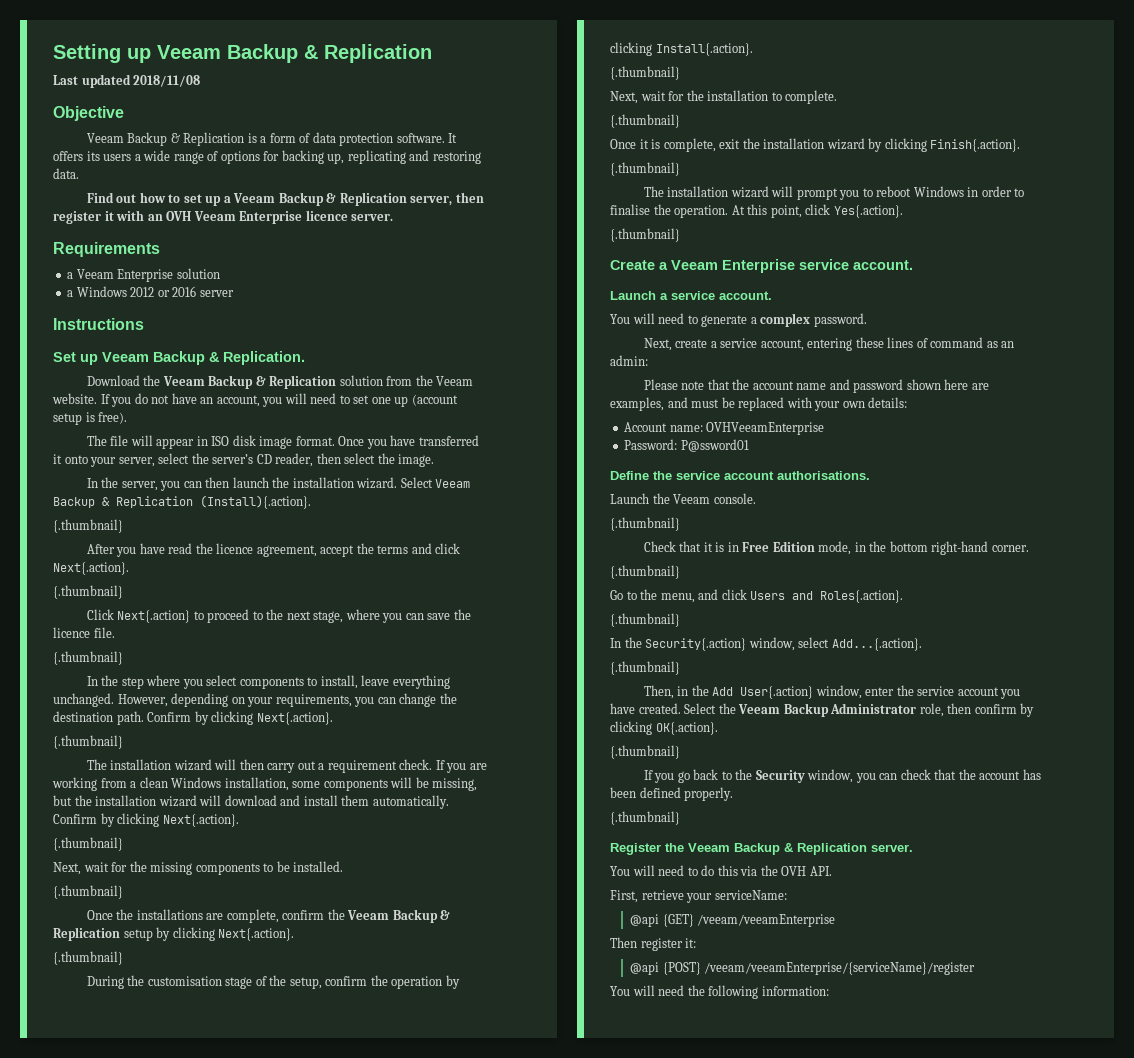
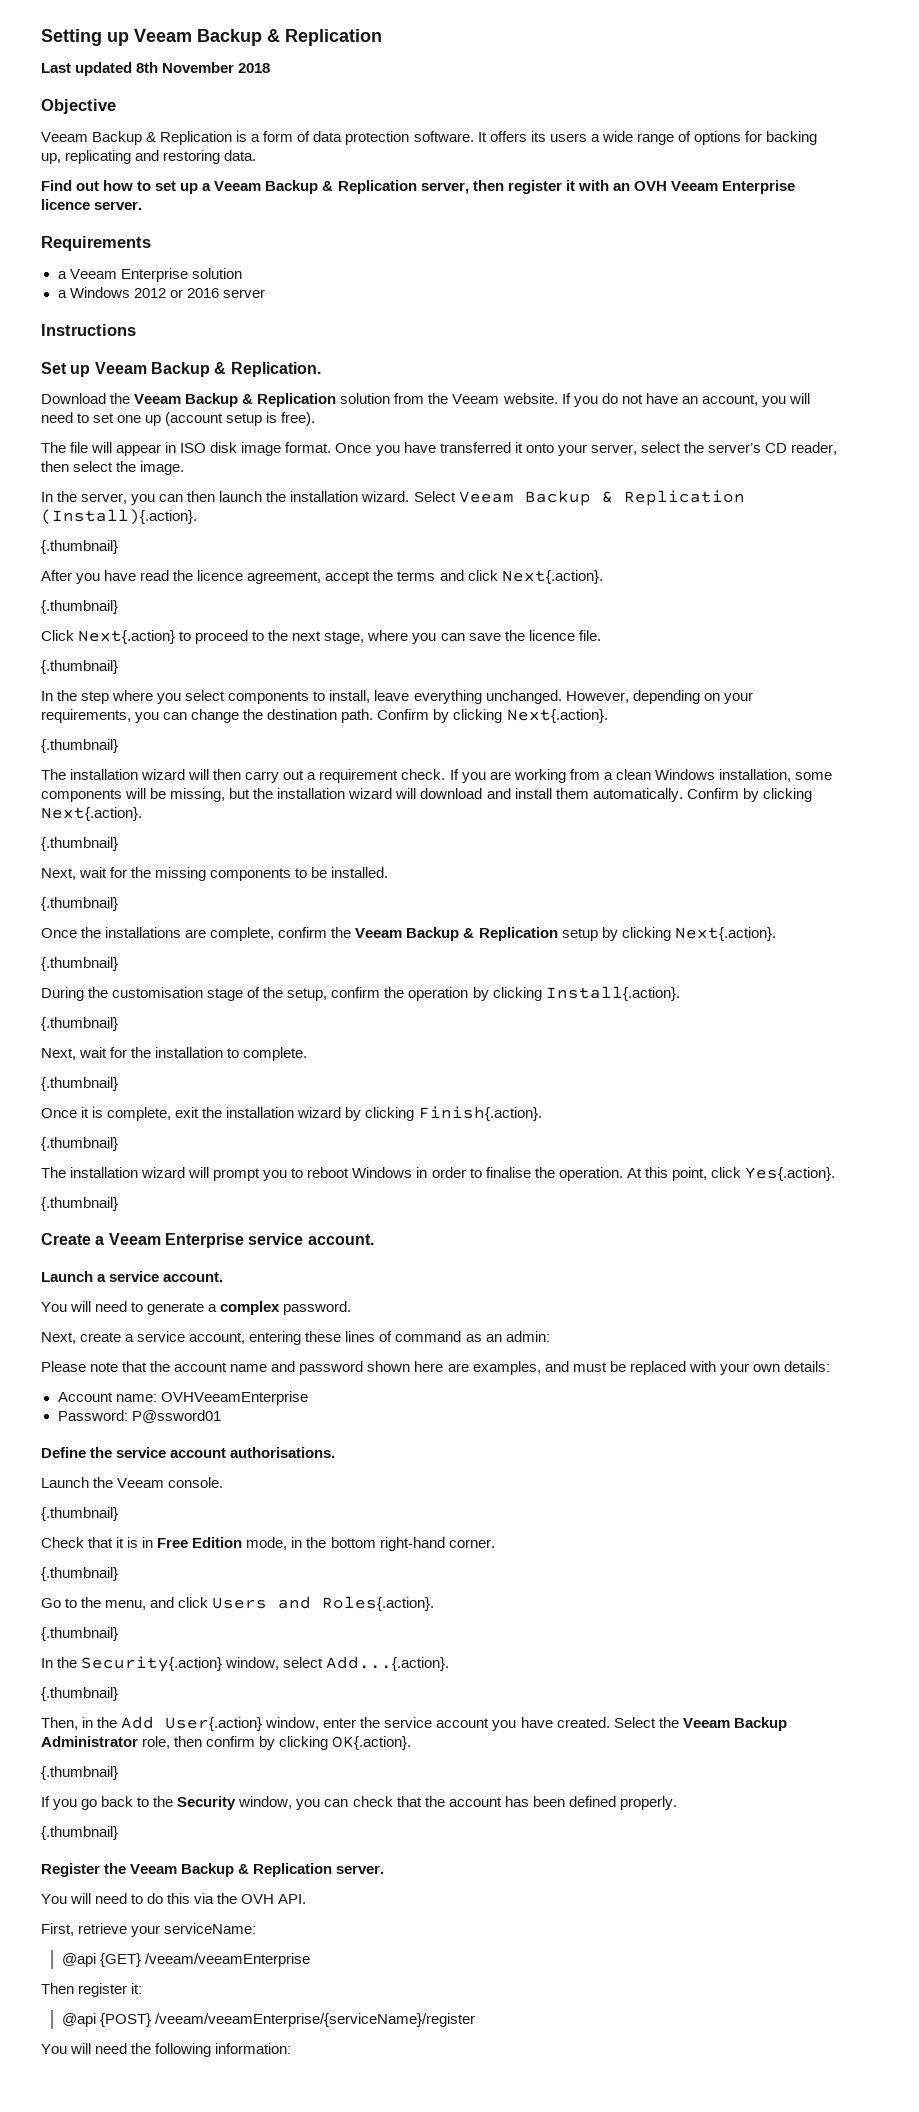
[133,75,201,87] 2018/11/08 -> [136,62,271,73] 8th November 2018

